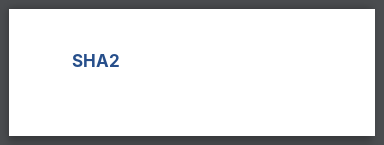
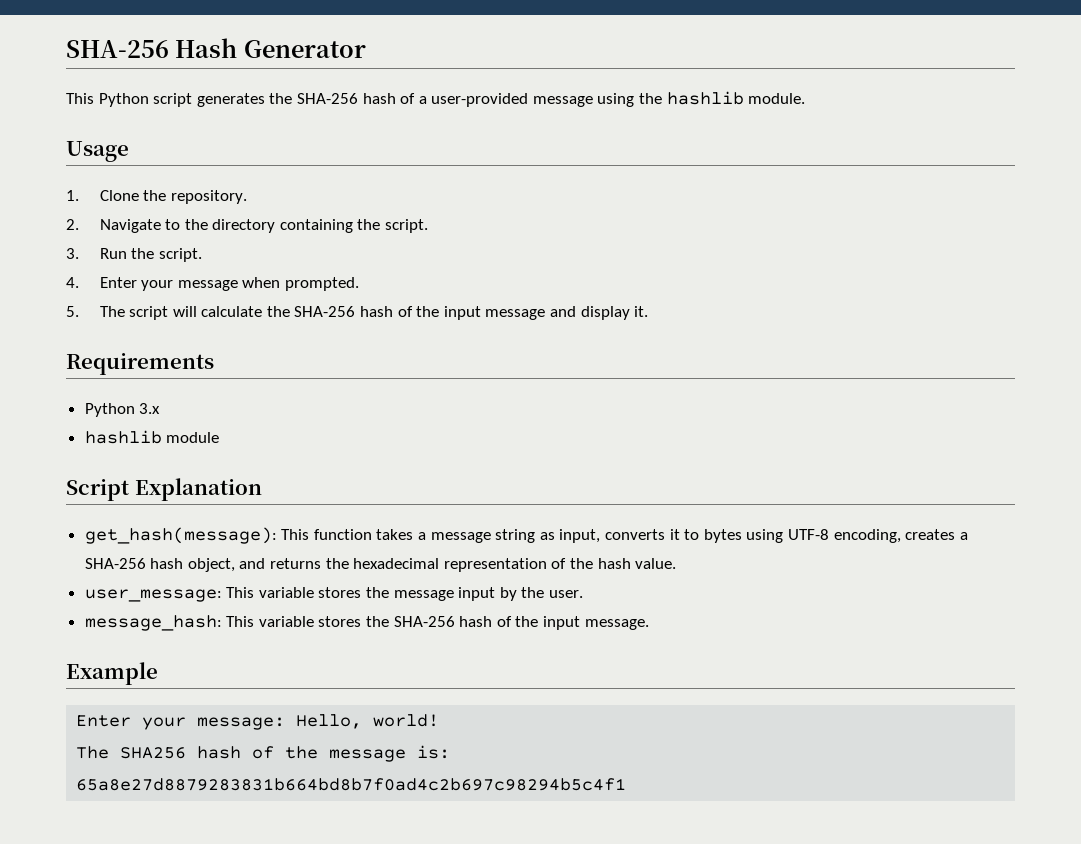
[72,54,120,67] SHA2 -> [66,38,366,58] [66,91,806,107] [66,141,129,162] [66,190,247,204] [66,219,429,233] [66,248,202,262] [66,277,359,291] [66,306,649,320] [66,353,214,375] [84,403,161,417] [84,430,220,444] [66,478,262,501] [84,527,968,544] [84,558,677,572] [84,587,584,602] [84,615,649,631] [66,662,158,685] [76,714,440,730] [76,745,451,762] [76,778,627,791] SHA-256 Hash Generator // This Python script generates the SHA-256 hash of a user-provided message using the hashlib module. // Usage // 1. Clone the repository. // 2. Navigate to the directory containing the script. // 3. Run the script. // 4. Enter your message when prompted. // 5. The script will calculate the SHA-256 hash of the input message and display it. // Requirements // Python 3.x // hashlib module // Script Explanation // get_hash(message): This function takes a message string as input, converts it to bytes using UTF-8 encoding, creates a SHA-256 hash object, and returns the hexadecimal representation of the hash value. // user_message: This variable stores the message input by the user. // message_hash: This variable stores the SHA-256 hash of the input message. // Example // Enter your message: Hello, world! // The SHA256 hash of the message is: 65a8e27d8879283831b664bd8b7f0ad4c2b697c98294b5c4f1

